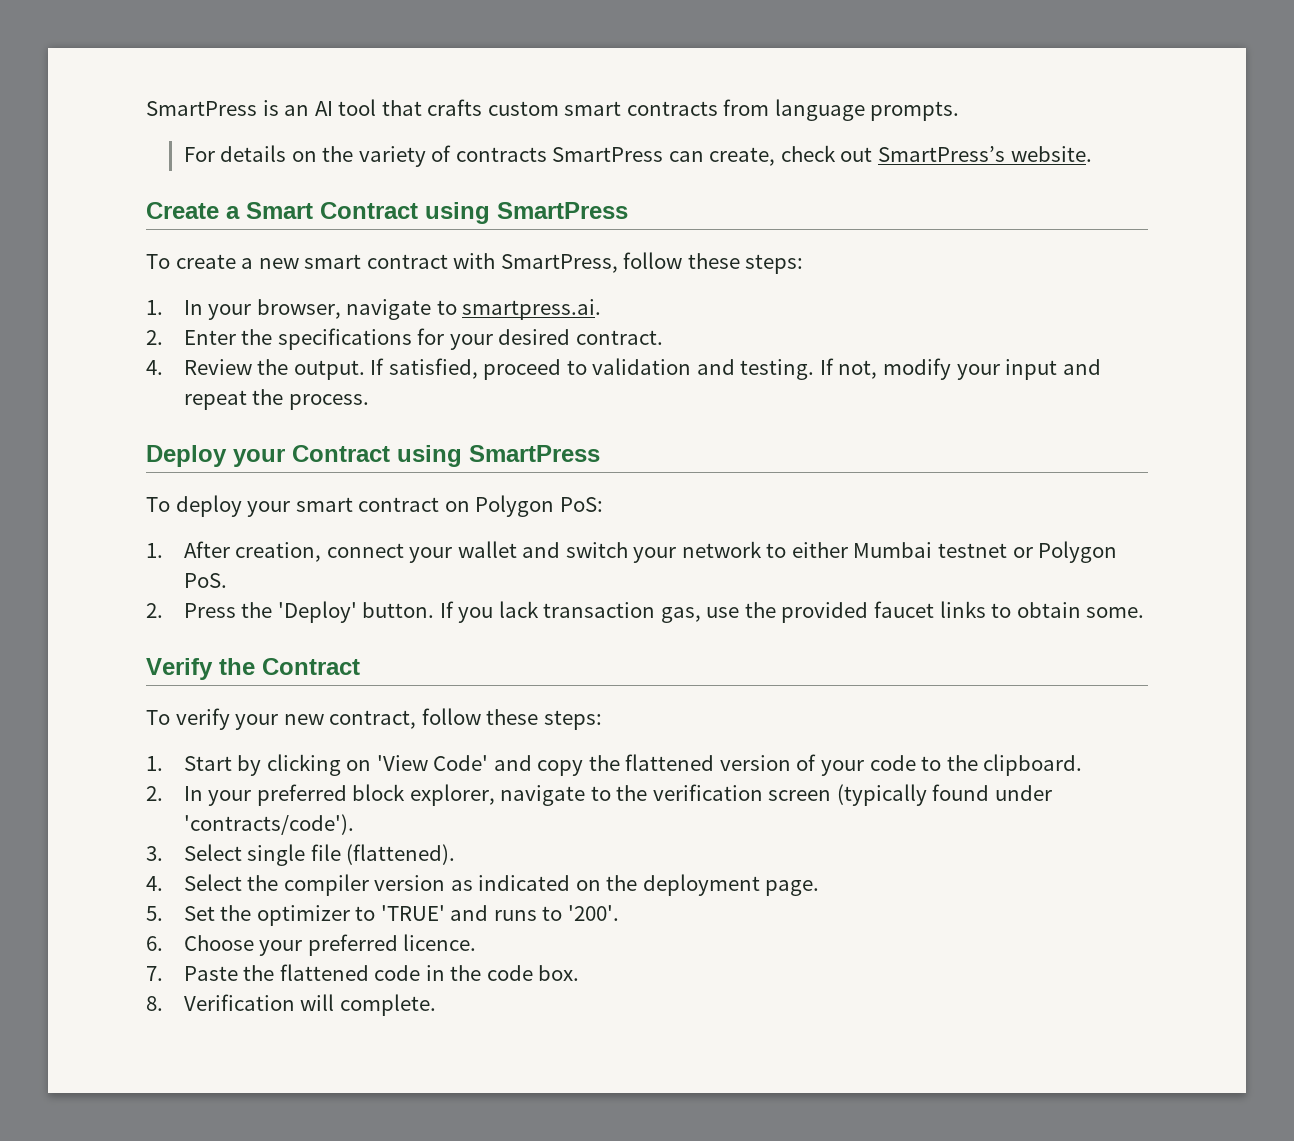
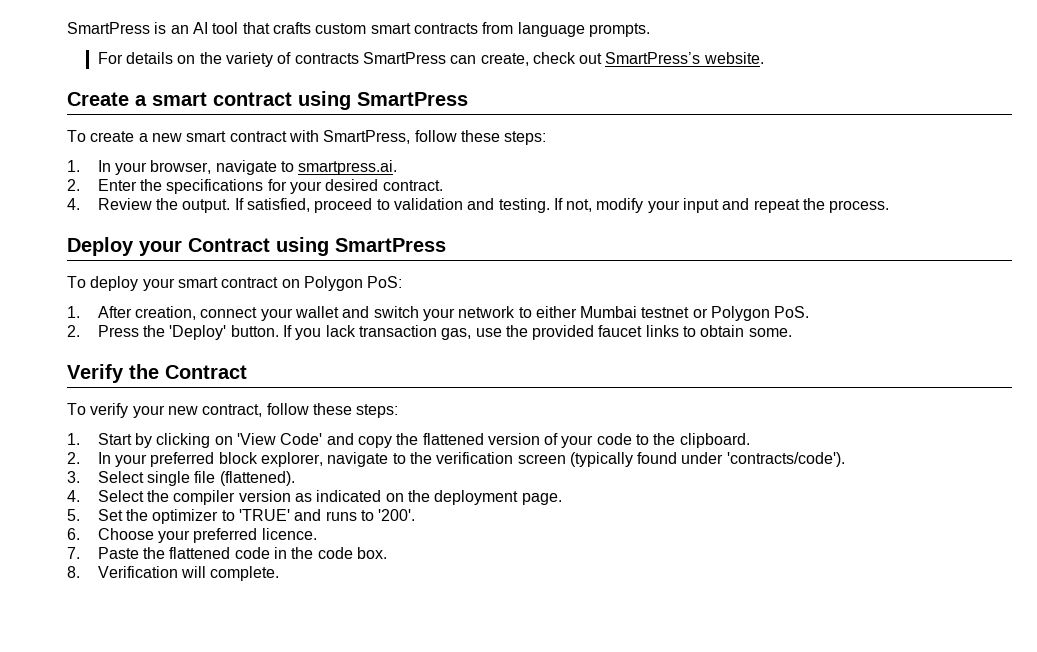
[246,202,418,219] Smart Contract -> [152,92,292,106] smart contract

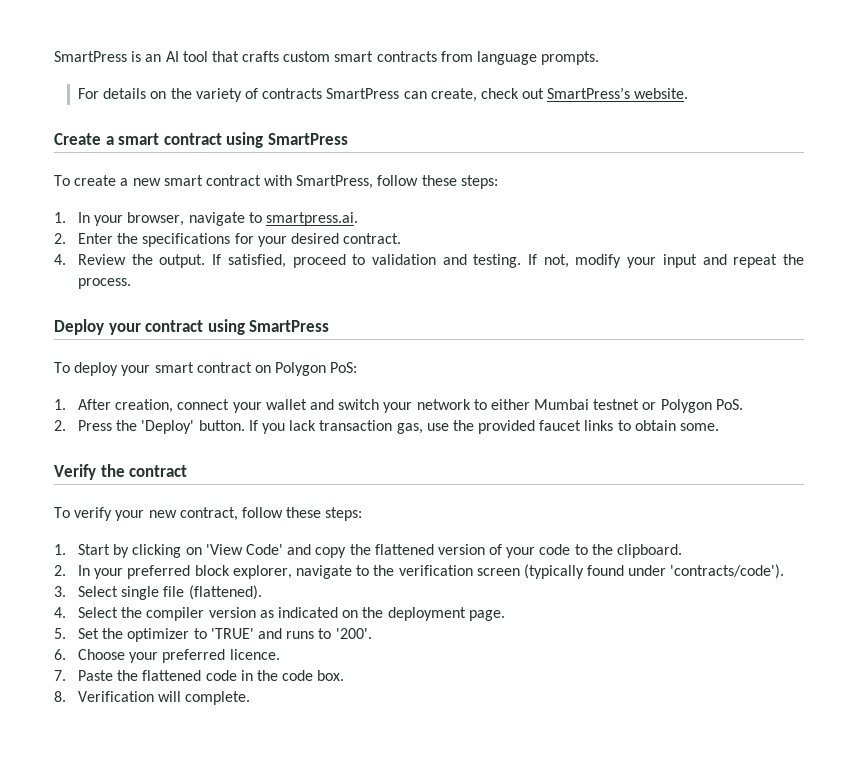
[188,238,270,252] Contract -> [145,320,204,332] contract
[165,365,247,379] Contract -> [129,465,188,477] contract

